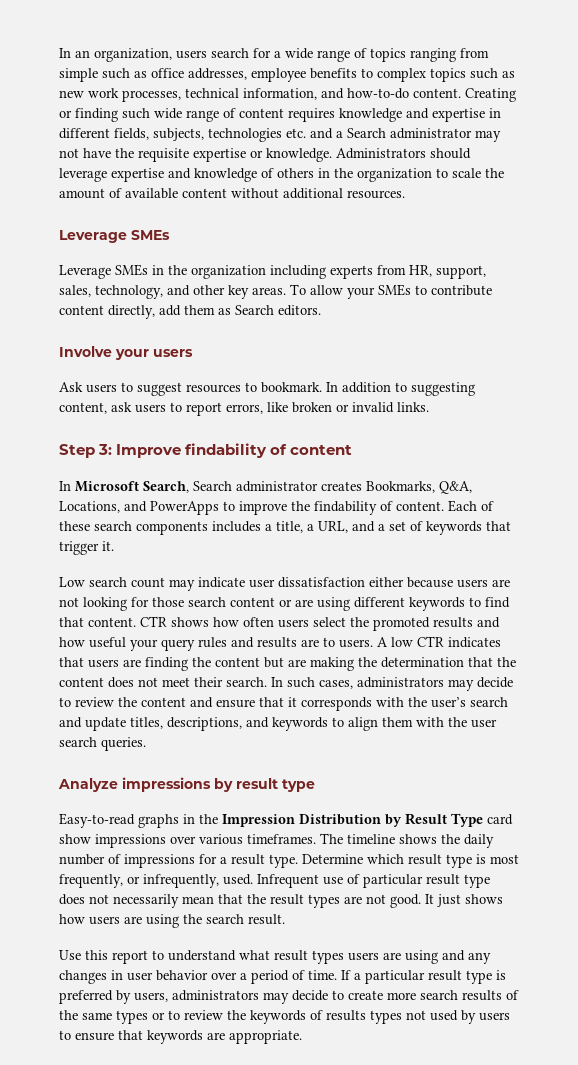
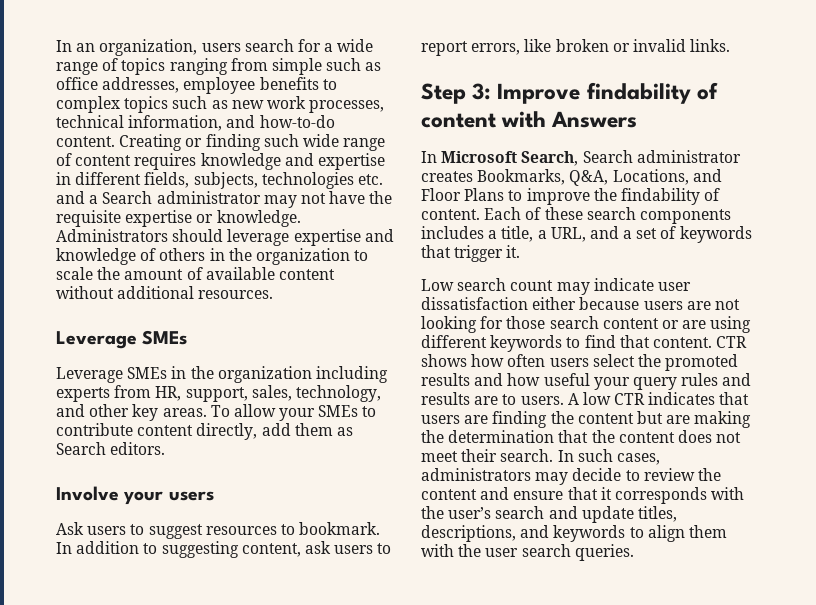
(353, 450) none -> [501,111,638,128] with Answers
[150,501,219,515] PowerApps -> [421,188,505,201] Floor Plans
[58,777,315,792] [59,813,513,828] [59,833,494,848] [59,854,519,868] [59,874,490,888] [59,894,503,908] [59,914,285,928] [59,950,491,964] [59,970,506,984] [59,990,519,1004] [59,1010,510,1024] [59,1030,302,1044] // Analyze impressions by result type // Easy-to-read graphs in the Impression Distribution by Result Type card show impressions over various timeframes. The timeline shows the daily number of impressions for a result type. Determine which result type is most frequently, or infrequently, used. Infrequent use of particular result type does not necessarily mean that the result types are not good. It just shows how users are using the search result. // Use this report to understand what result types users are using and any changes in user behavior over a period of time. If a particular result type is preferred by users, administrators may decide to create more search results of the same types or to review the keywords of results types not used by users to ensure that keywords are appropriate. -> (634, 552) none

